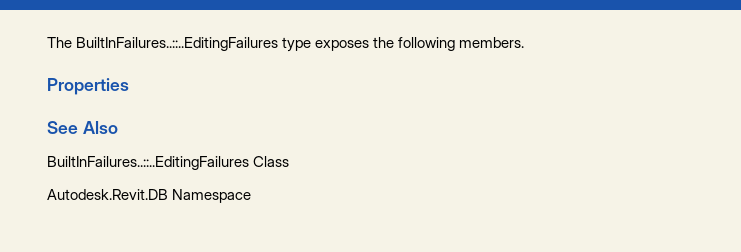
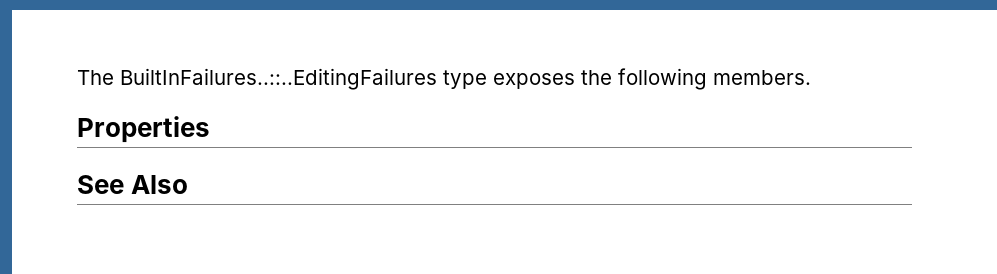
[47,156,290,170] [47,189,252,203] // BuiltInFailures..::..EditingFailures Class // Autodesk.Revit.DB Namespace -> (189, 184) none

